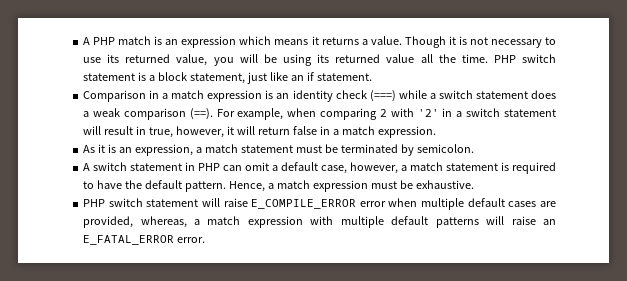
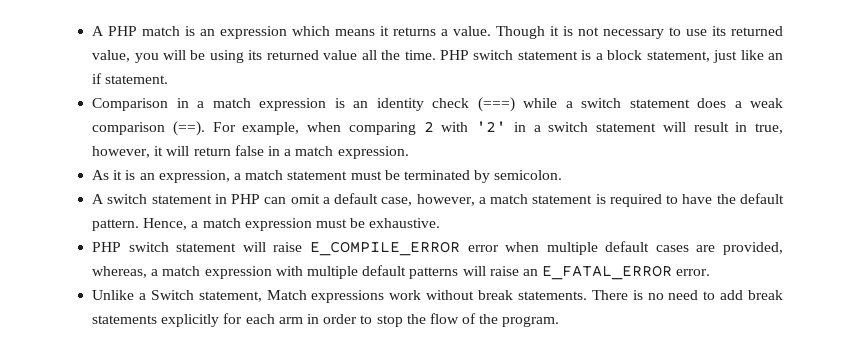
(206, 240) none -> [92,290,784,303] [92,313,560,327] // Unlike a Switch statement, Match expressions work without break statements. There is no need to add break statements explicitly for each arm in order to stop the flow of the program.

